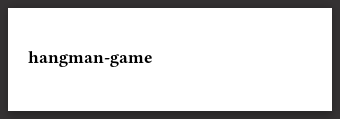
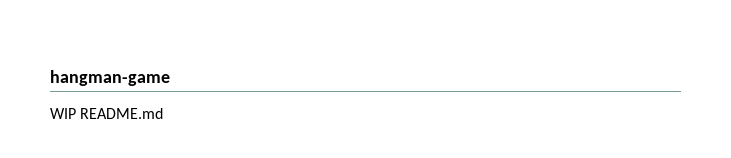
(153, 59) none -> [50,108,164,119] // WIP README.md

